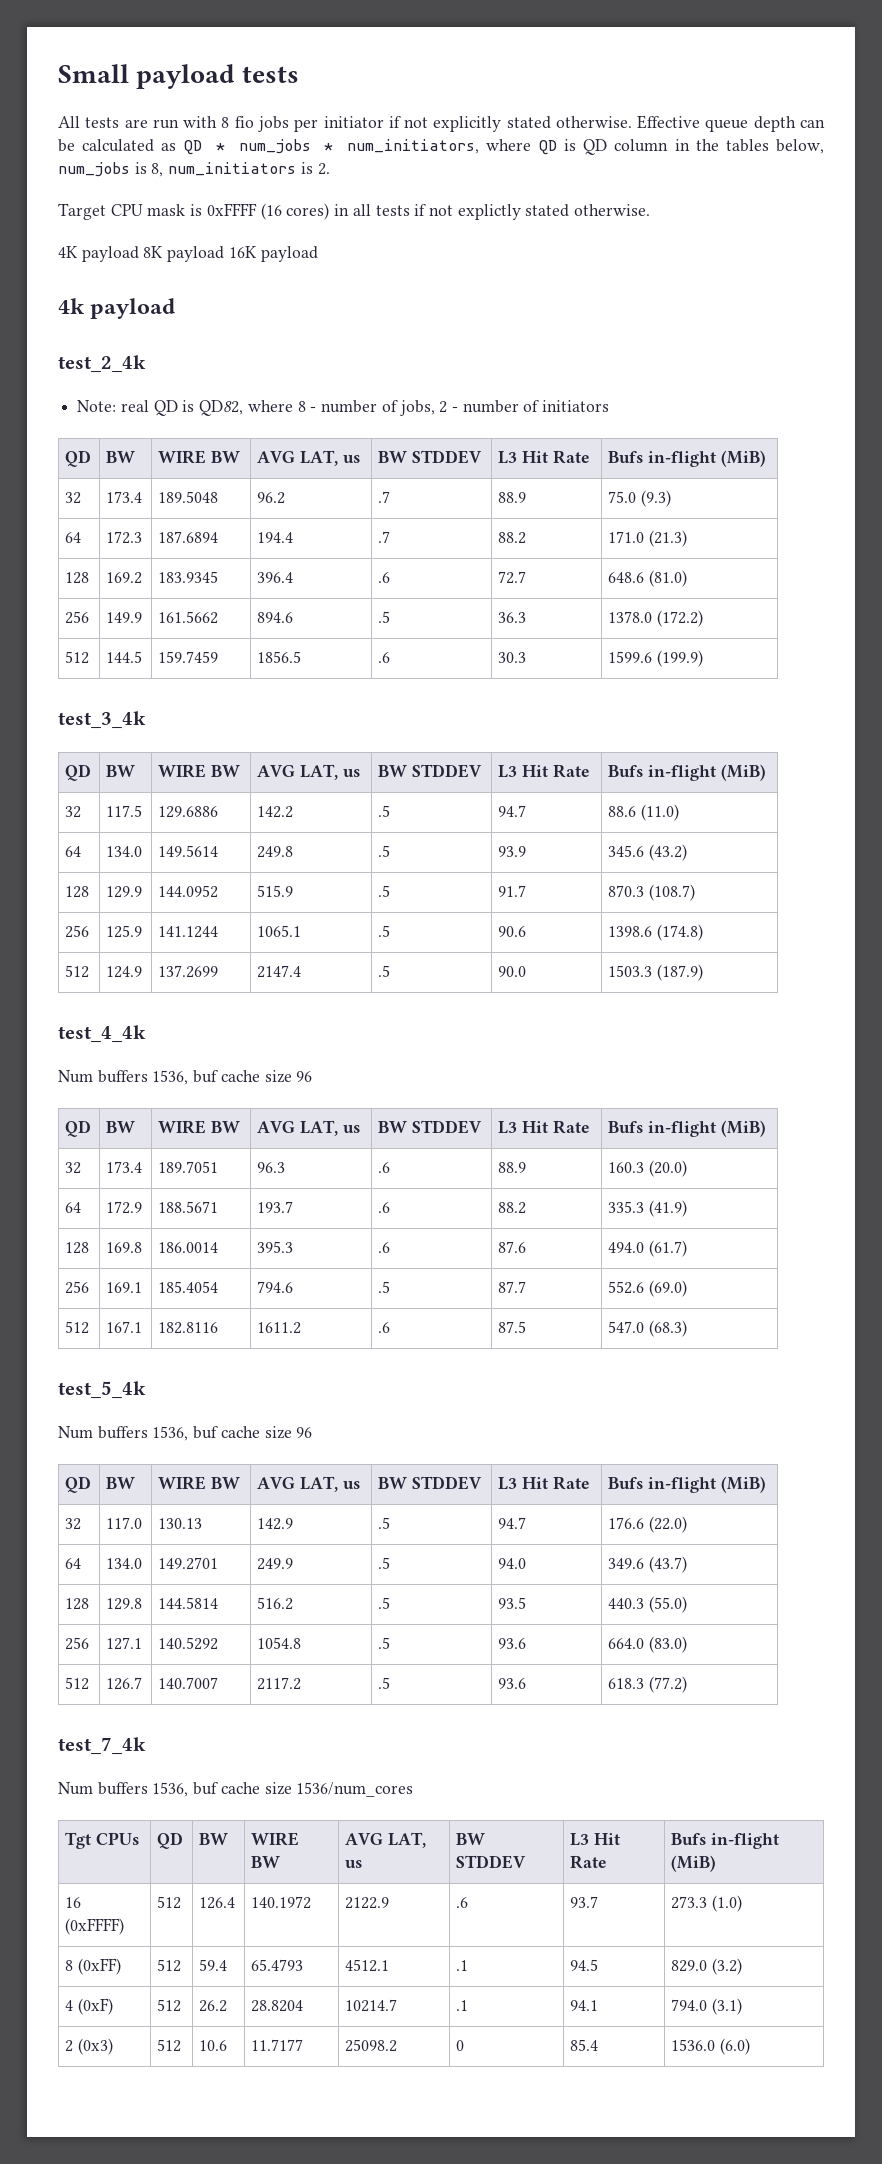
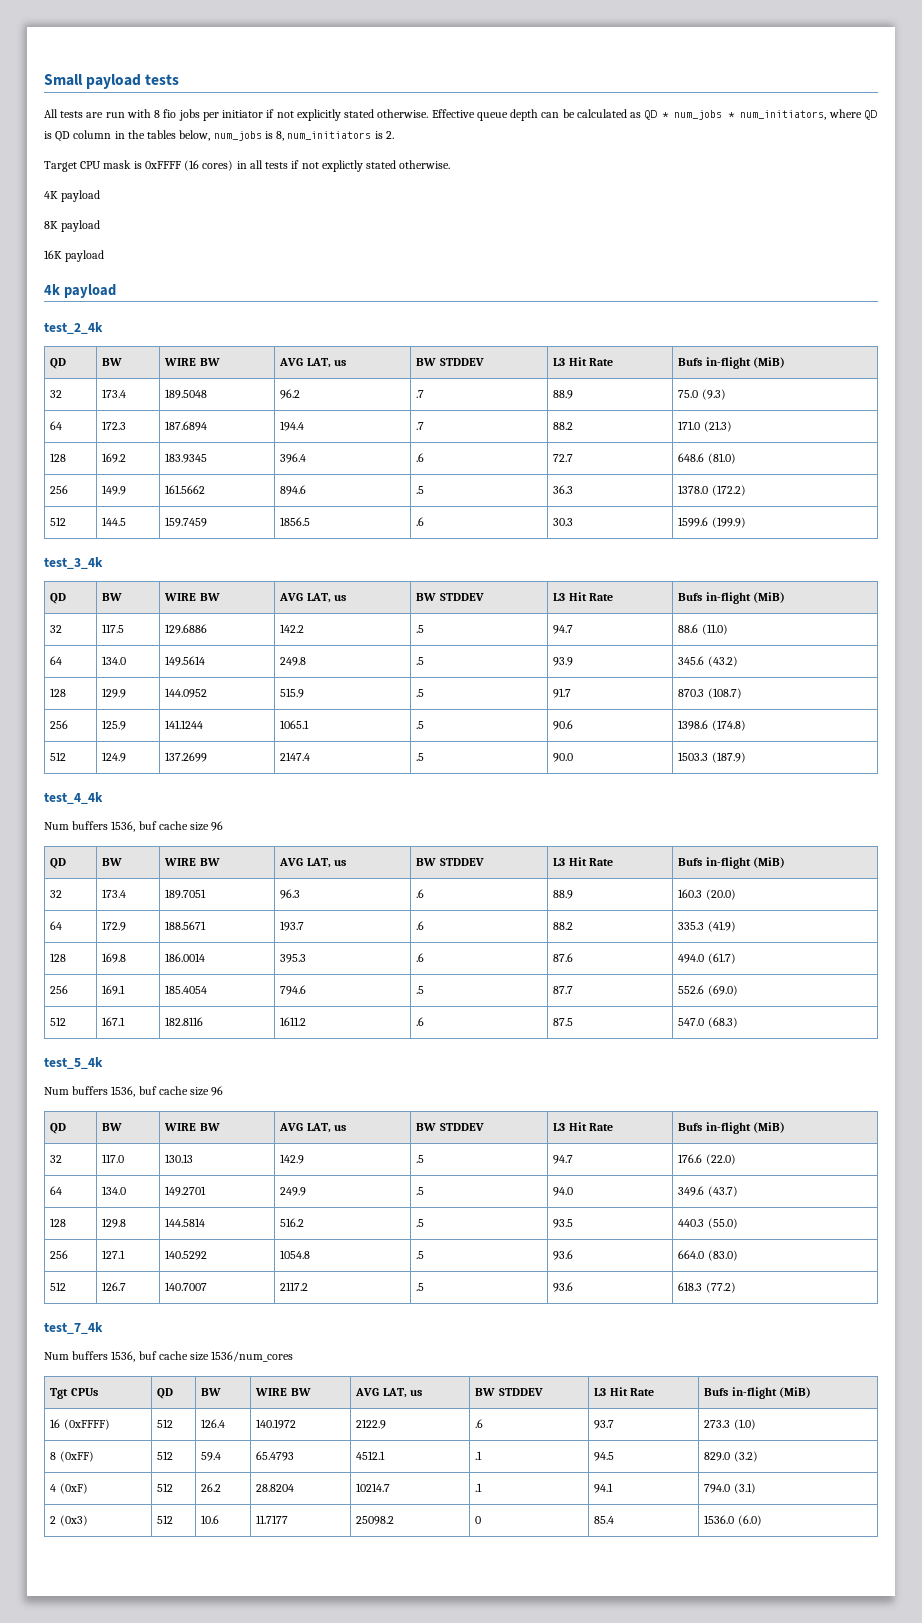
(139, 254) none -> (101, 196) //
(225, 254) none -> (101, 226) //
[77,400,610,416] // Note: real QD is QD82, where 8 - number of jobs, 2 - number of initiators -> (103, 328) none

